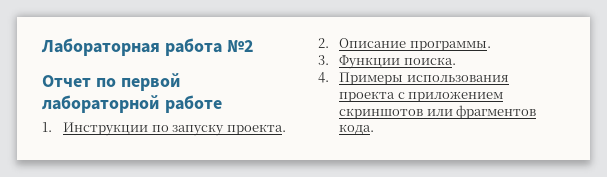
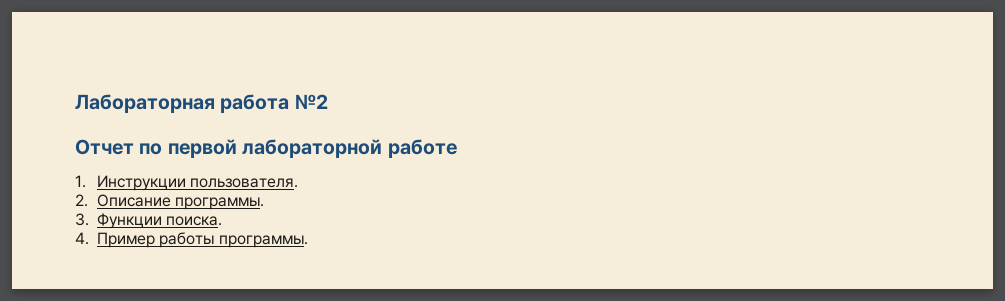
[151,124,286,136] по запуску проекта. -> [190,178,299,188] пользователя.
[339,72,509,85] [339,91,504,102] [339,105,537,119] [339,124,375,135] Примеры использования проекта с приложением скриншотов или фрагментов кода. -> [97,232,308,248] Пример работы программы.

